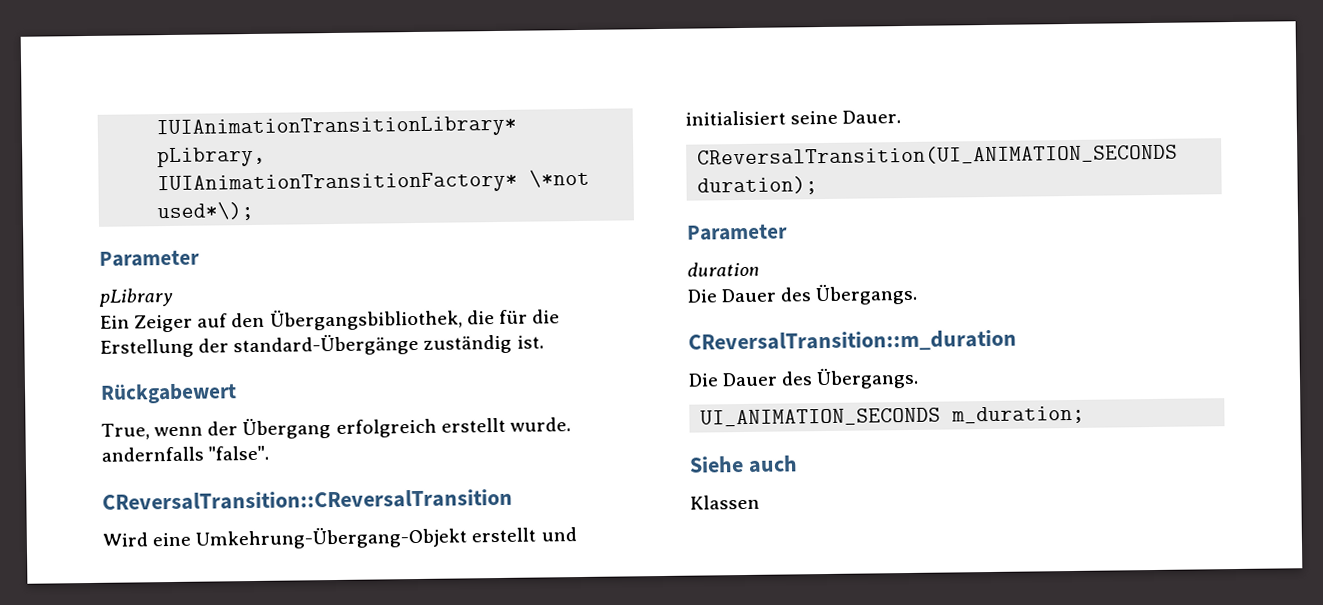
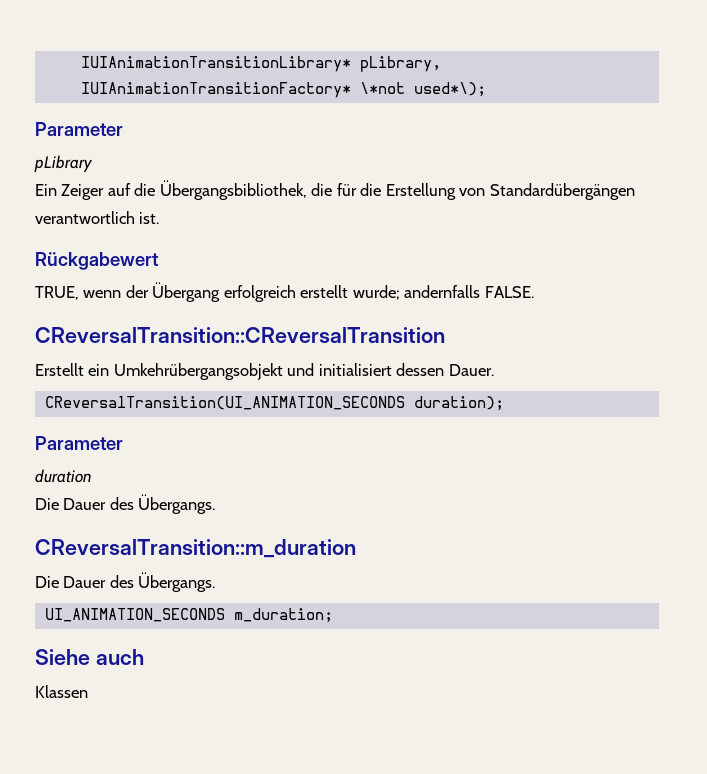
[231,312,266,328] den -> [134,183,156,196] die
[198,332,513,357] der standard-Übergänge zuständig -> [459,183,635,200] [35,211,135,224] von Standardübergängen verantwortlich
[101,423,150,440] True, -> [35,286,79,300] TRUE,
[509,417,571,432] [101,445,270,462] [102,488,513,511] [102,525,537,550] wurde. andernfalls "false". // CReversalTransition::CReversalTransition // Wird eine Umkehrung-Übergang-Objekt erstellt -> [352,285,534,300] [35,327,445,343] [35,363,283,380] wurde; andernfalls FALSE. // CReversalTransition::CReversalTransition // Erstellt ein Umkehrübergangsobjekt
[790,110,839,125] seine -> [396,363,445,376] dessen

